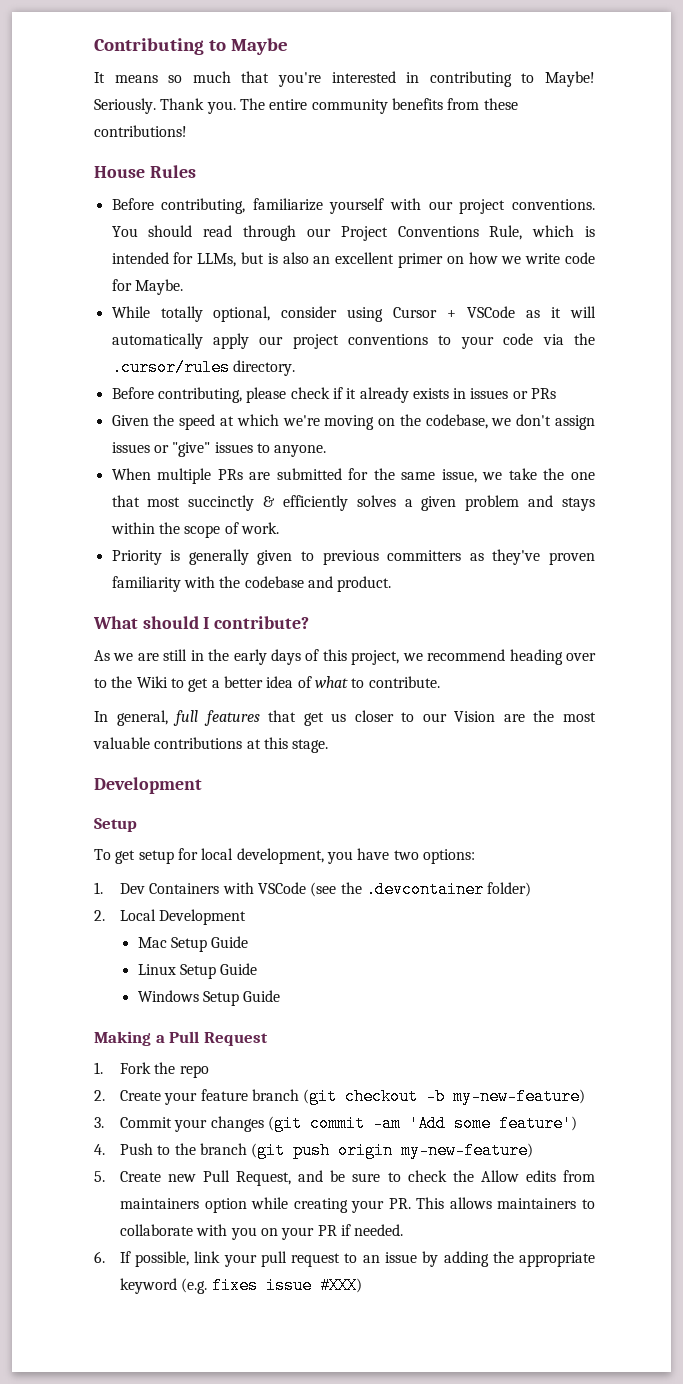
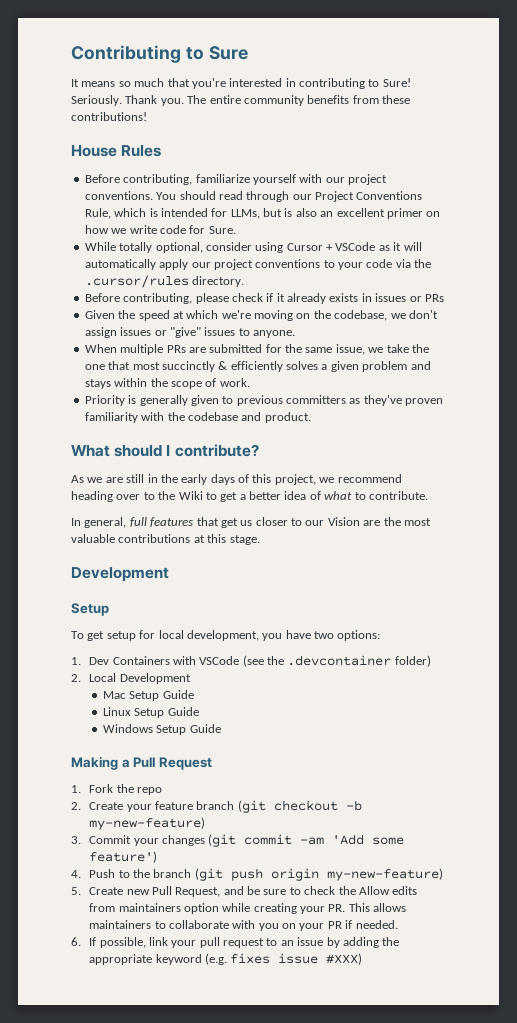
[230,38,288,55] Maybe -> [208,46,248,60] Sure
[545,71,596,87] Maybe! -> [382,78,411,87] Sure!
[134,279,183,295] Maybe. -> [208,226,236,234] Sure.

